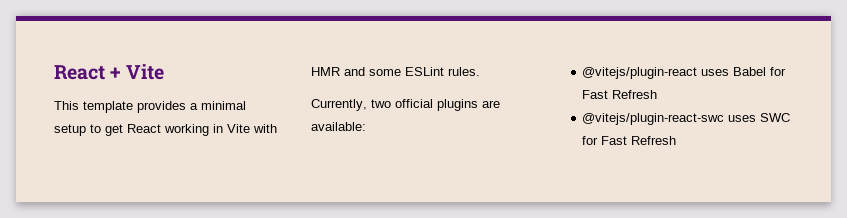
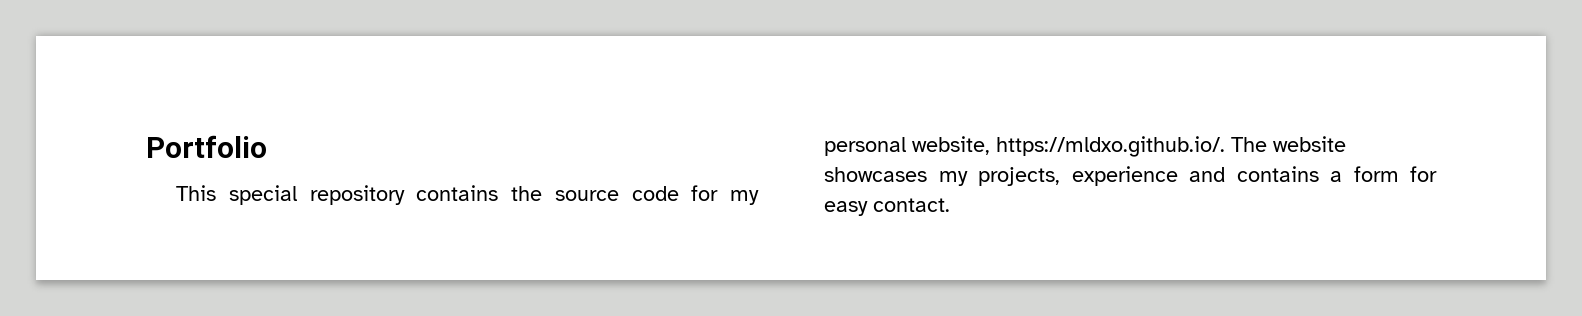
[54,64,164,80] [54,101,246,113] [54,124,277,136] [311,67,480,76] [311,99,500,111] [311,122,366,131] [582,67,787,79] [582,90,658,99] [582,113,791,125] [582,136,677,145] React + Vite // This template provides a minimal setup to get React working in Vite with HMR and some ESLint rules. // Currently, two official plugins are available: // @vitejs/plugin-react uses Babel for Fast Refresh // @vitejs/plugin-react-swc uses SWC for Fast Refresh -> [146,135,267,158] [176,185,759,205] [824,136,1346,157] [824,166,1437,186] [824,198,950,216] Portfolio // This special repository contains the source code for my personal website, https://mldxo.github.io/. The website showcases my projects, experience and contains a form for easy contact.

